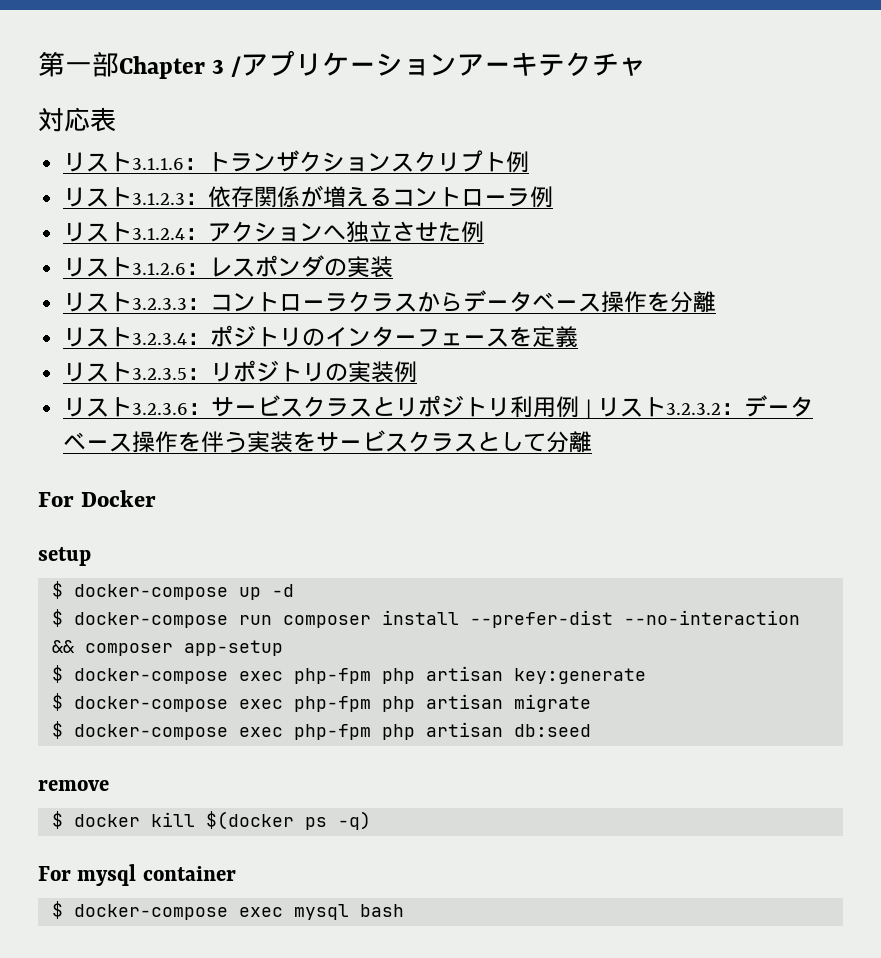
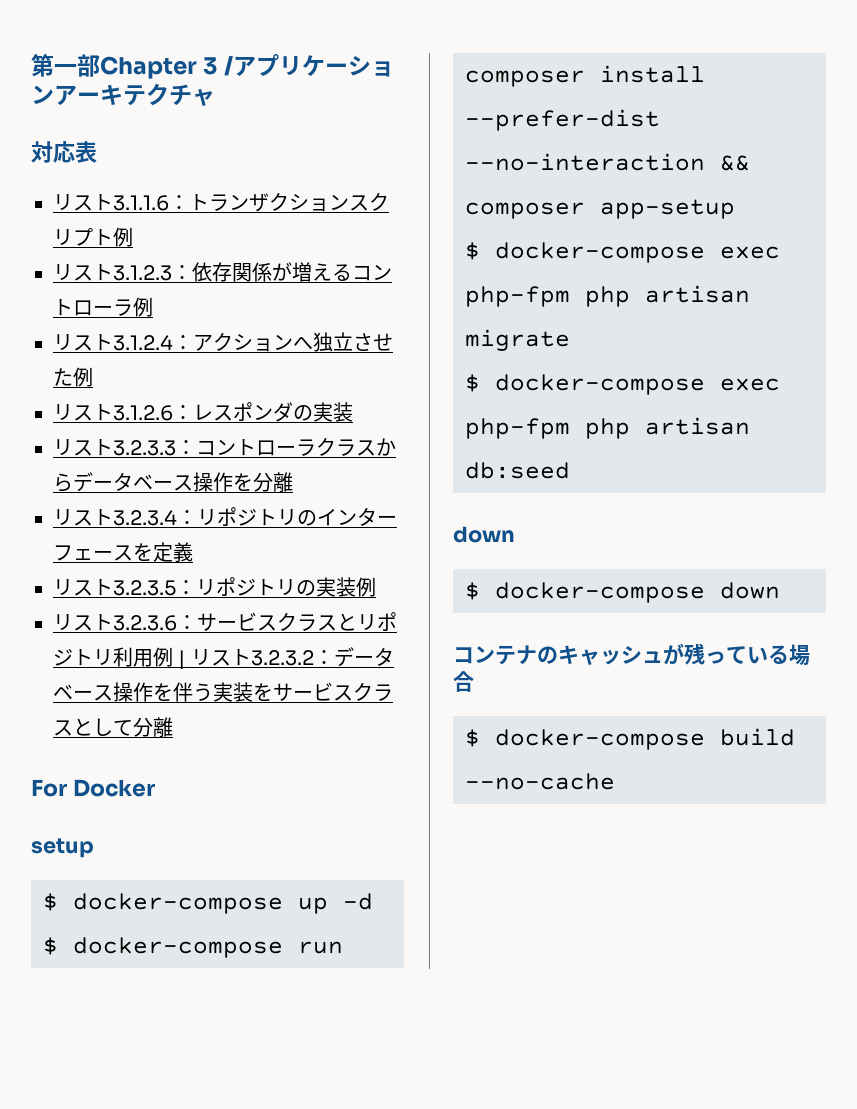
(211, 339) none -> [197,509,217,526] リ
[51,665,646,684] // $ docker-compose exec php-fpm php artisan key:generate -> (735, 209) none
[38,780,109,791] [51,811,371,830] [38,864,236,886] [51,901,404,920] remove // $ docker kill $(docker ps -q) // For mysql container // $ docker-compose exec mysql bash -> [453,526,515,543] [465,582,780,603] [453,643,810,666] [453,671,474,692] [465,728,795,750] [465,773,615,790] down // $ docker-compose down // コンテナのキャッシュが残っている場合 // $ docker-compose build --no-cache

